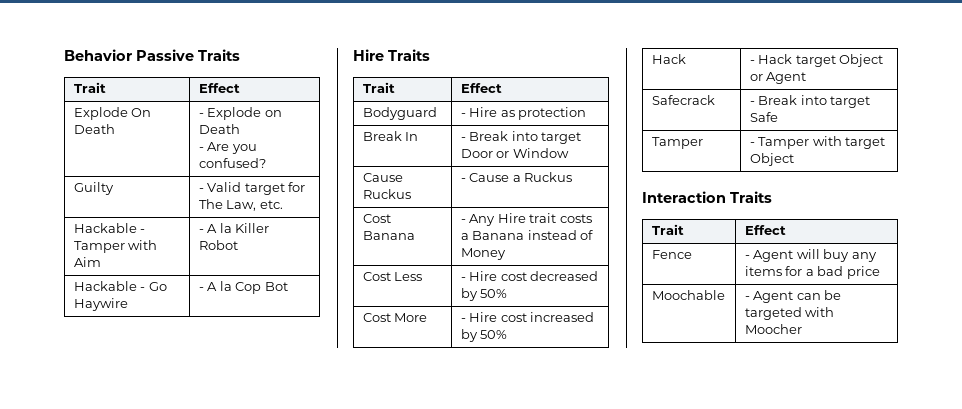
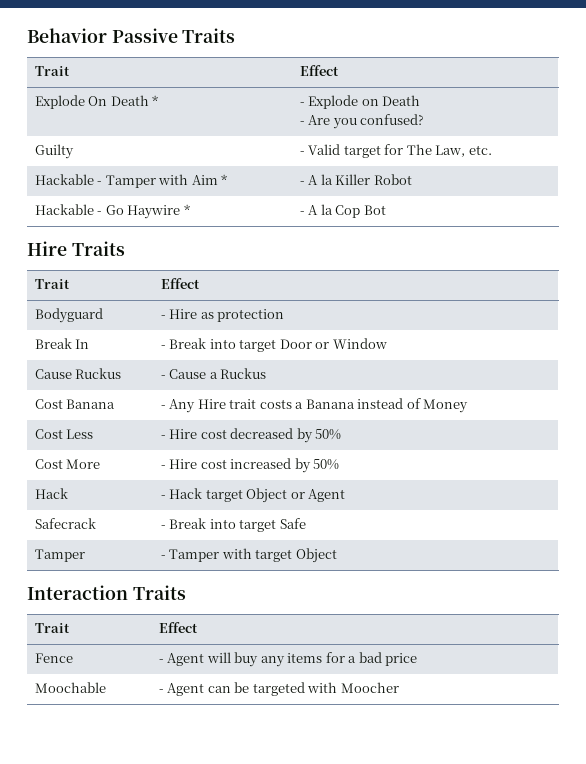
(115, 129) none -> [152,95,159,106] *
(101, 262) none -> [221,174,228,185] *
(128, 304) none -> [183,204,190,215] *

